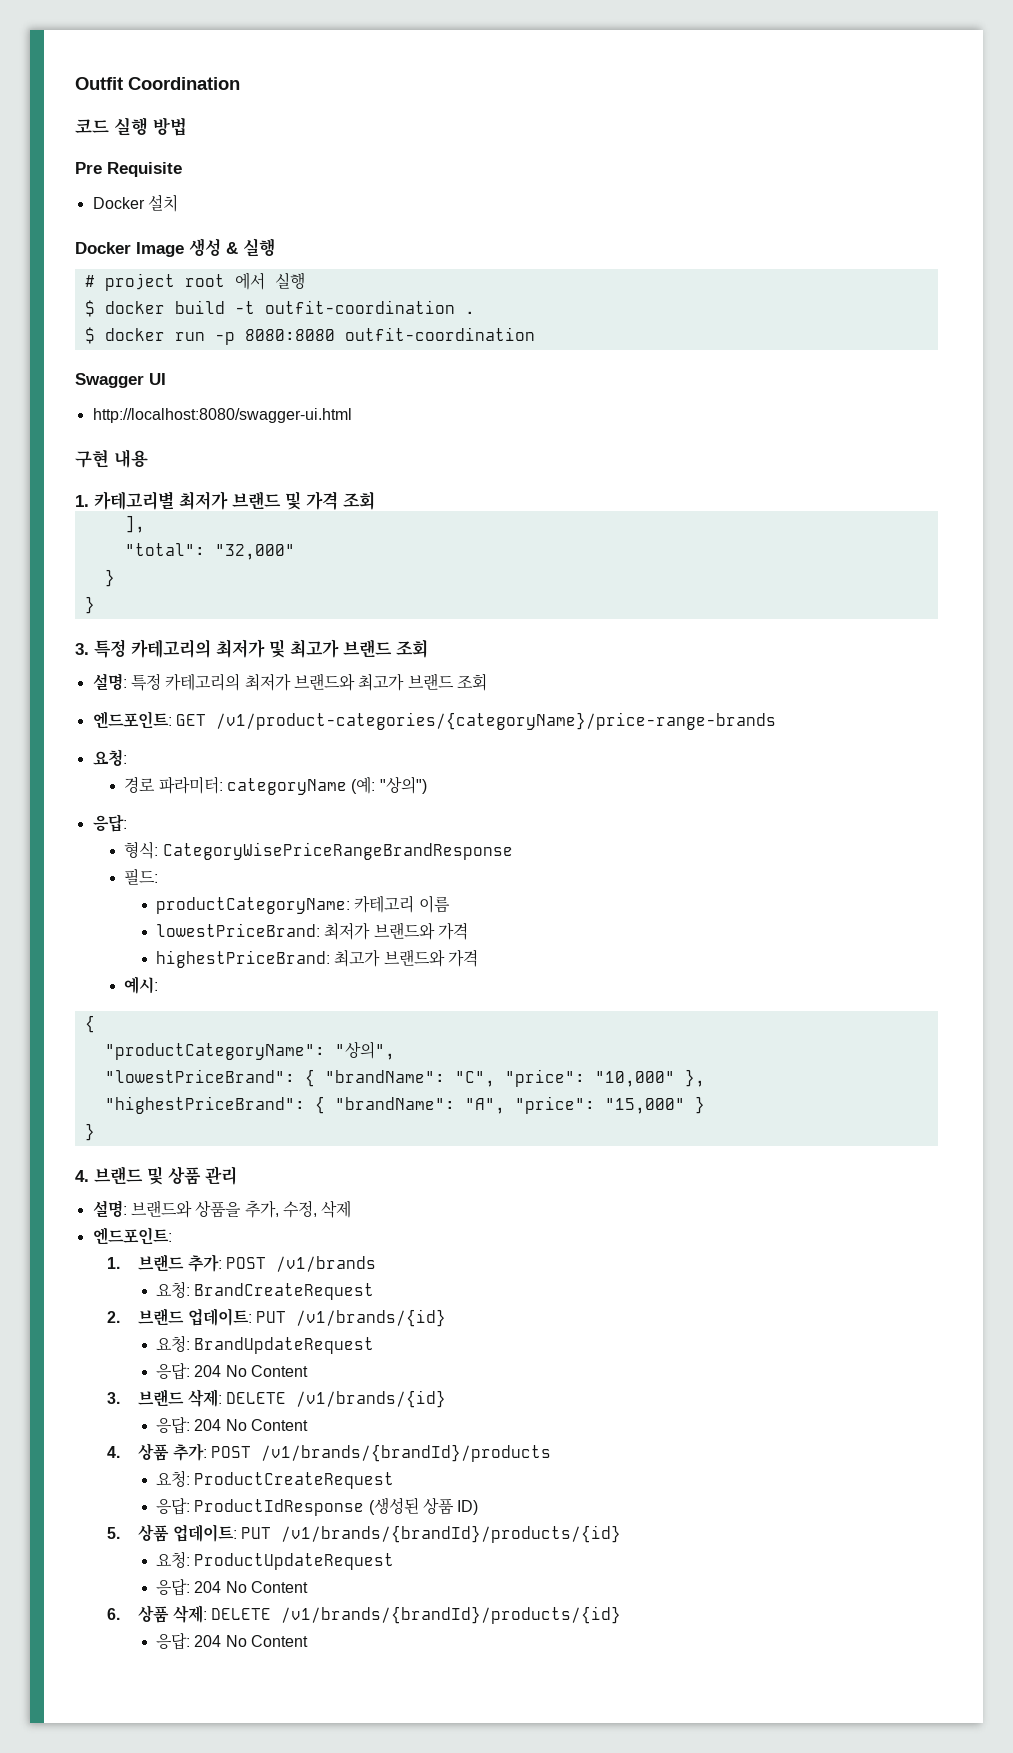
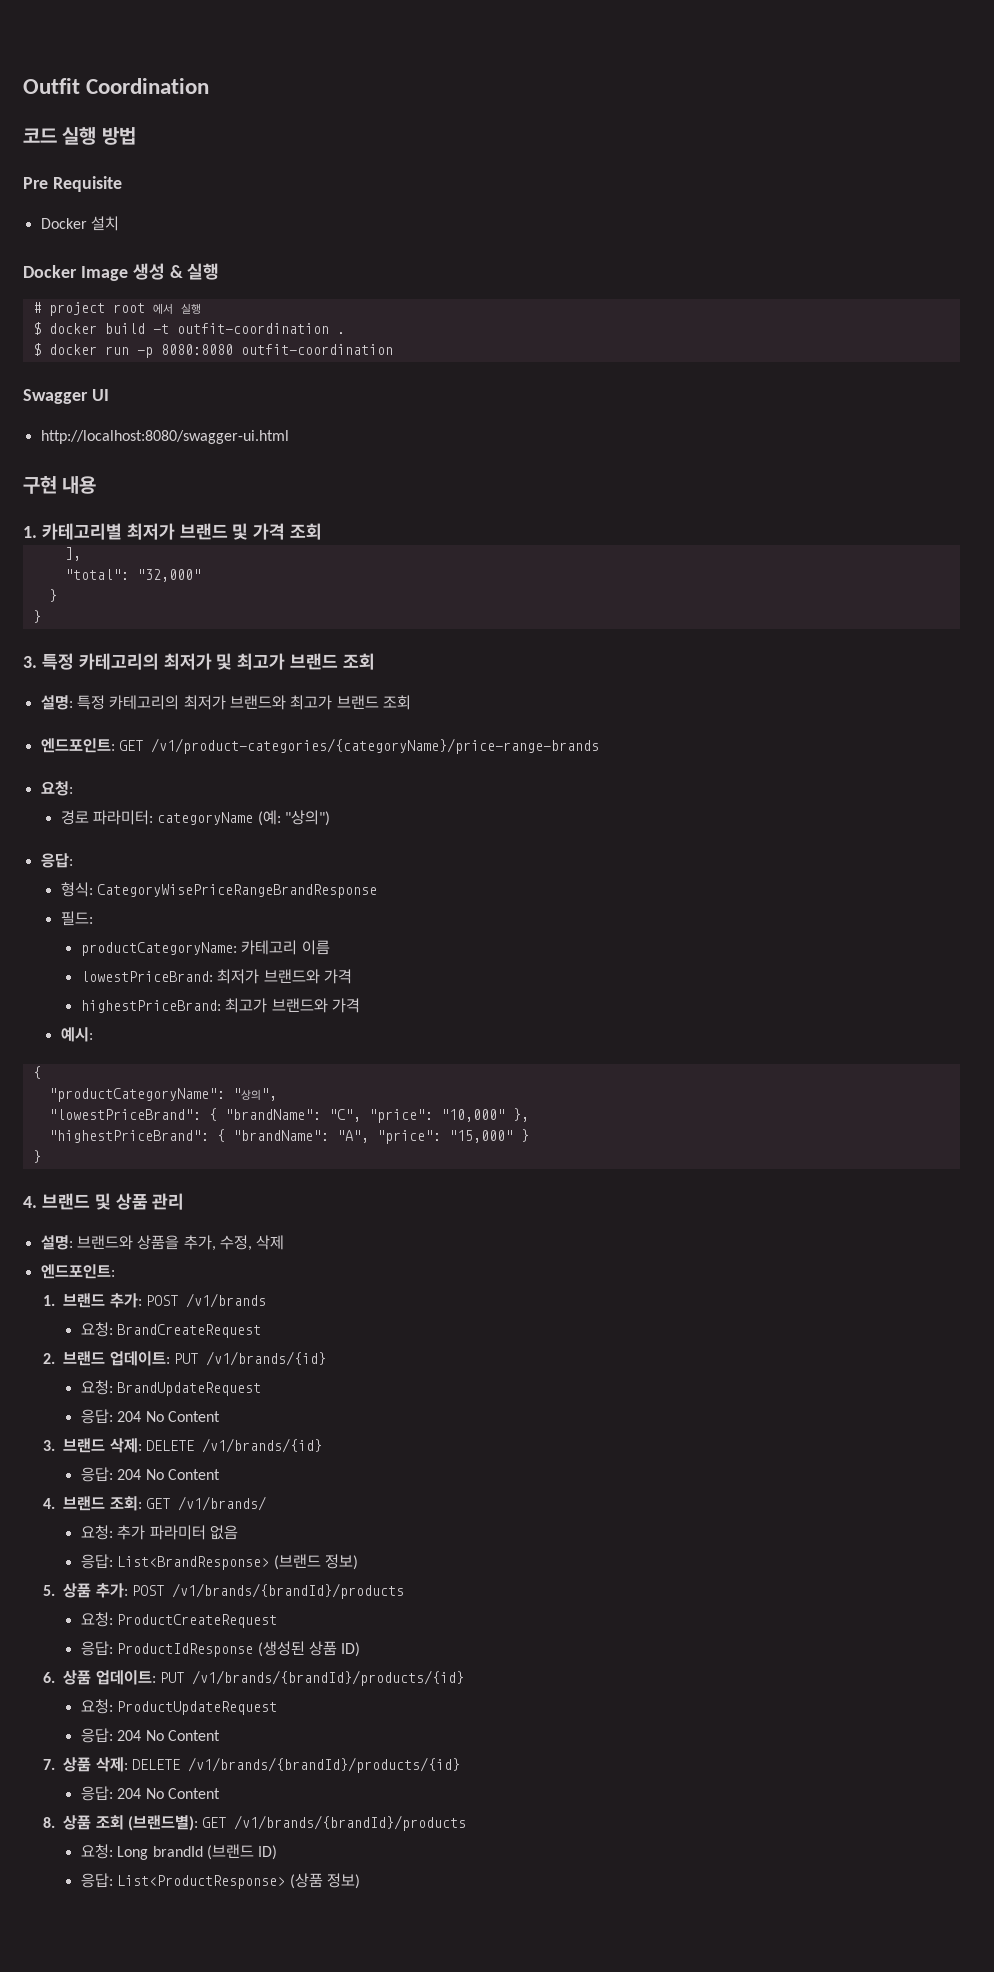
(120, 1452) none -> [63,1496,266,1511] [80,1525,238,1540] [80,1554,358,1570] [43,1585,56,1596] 브랜드 조회: GET /v1/brands/ // 요청: 추가 파라미터 없음 // 응답: List<BrandResponse> (브랜드 정보) // 5.
[106,1527,120,1539] 5. -> [43,1672,56,1683] 6.
[106,1608,120,1620] 6. -> [43,1759,56,1770] 7.
(309, 1641) none -> [43,1815,467,1831] [80,1844,278,1860] [80,1873,360,1889] // 8. 상품 조회 (브랜드별): GET /v1/brands/{brandId}/products // 요청: Long brandId (브랜드 ID) // 응답: List<ProductResponse> (상품 정보)

